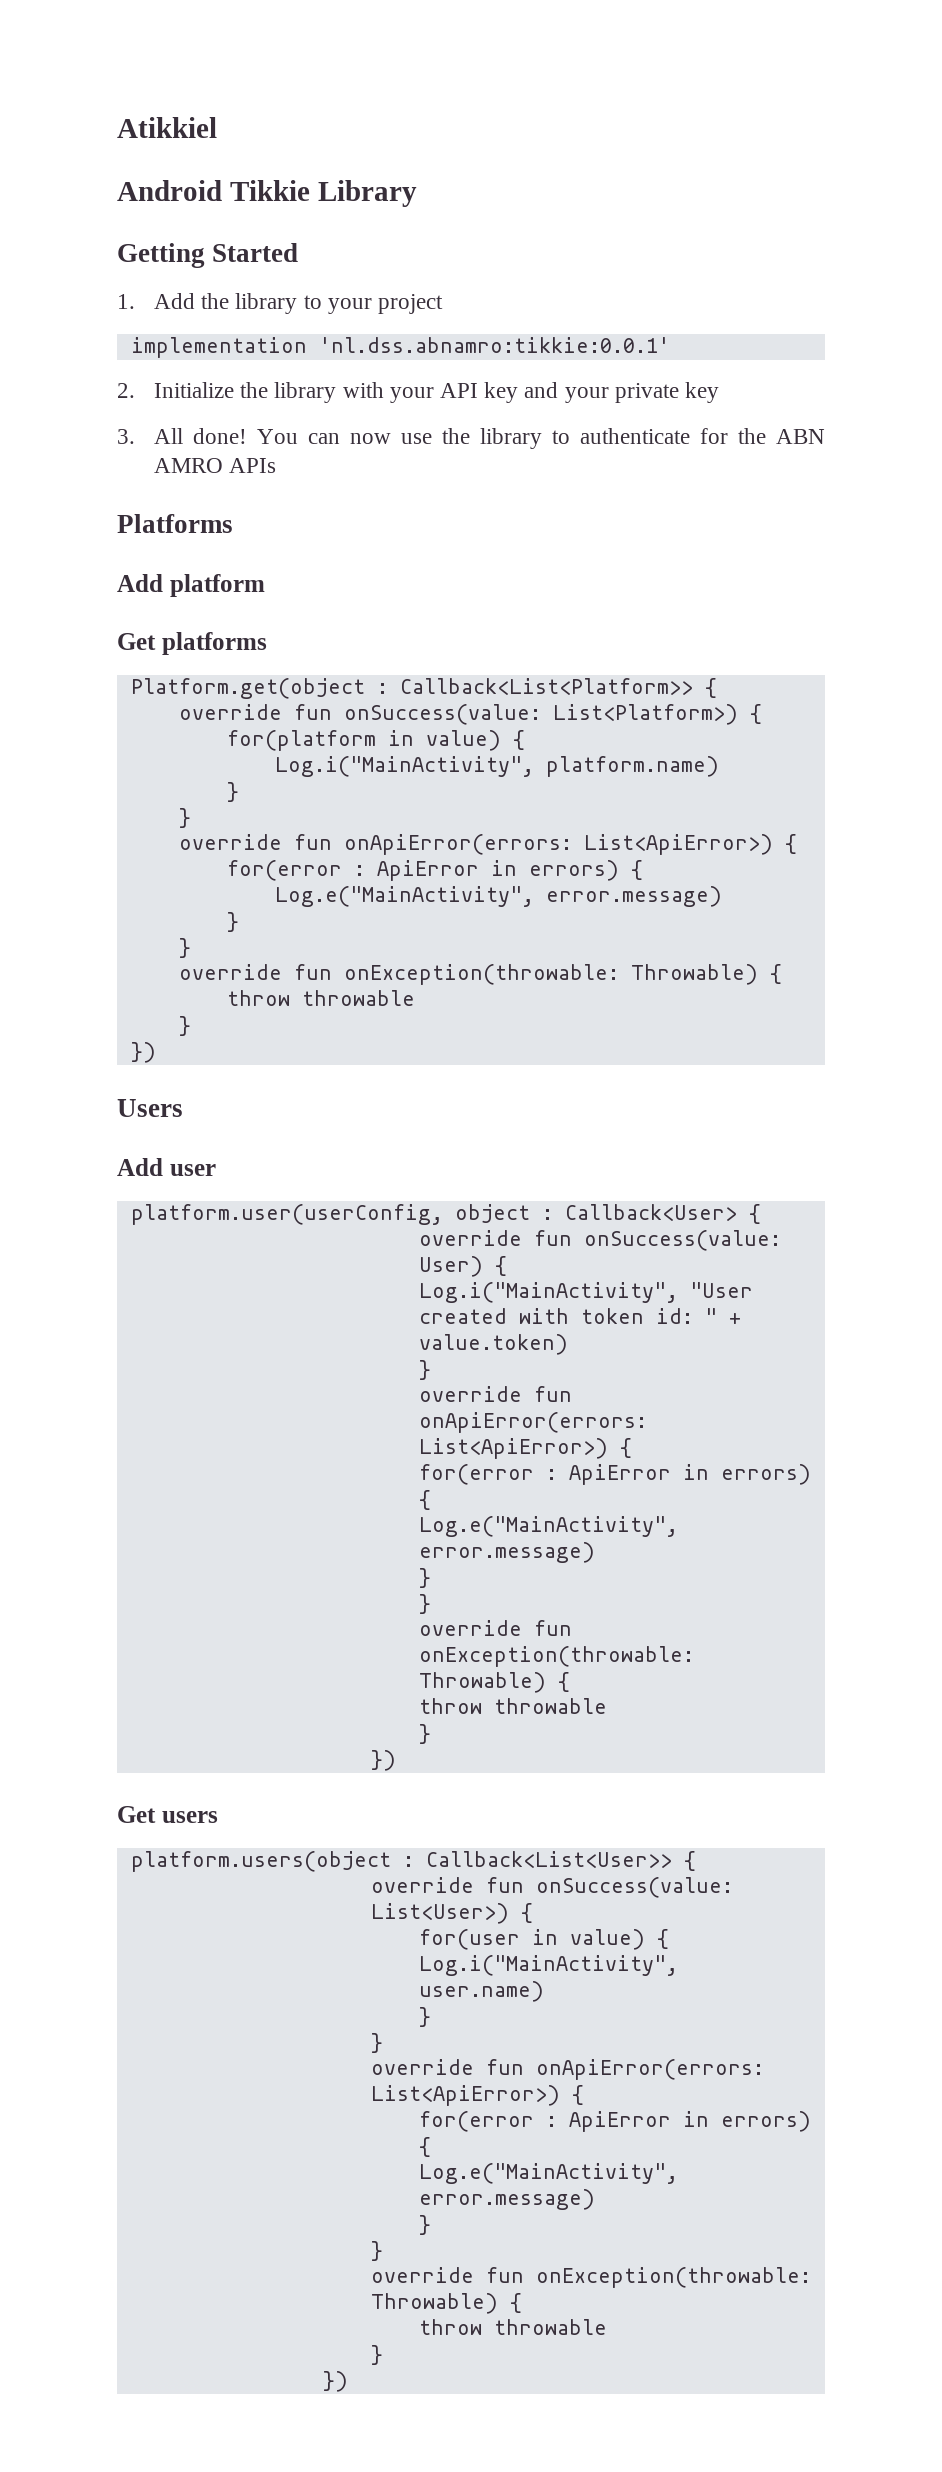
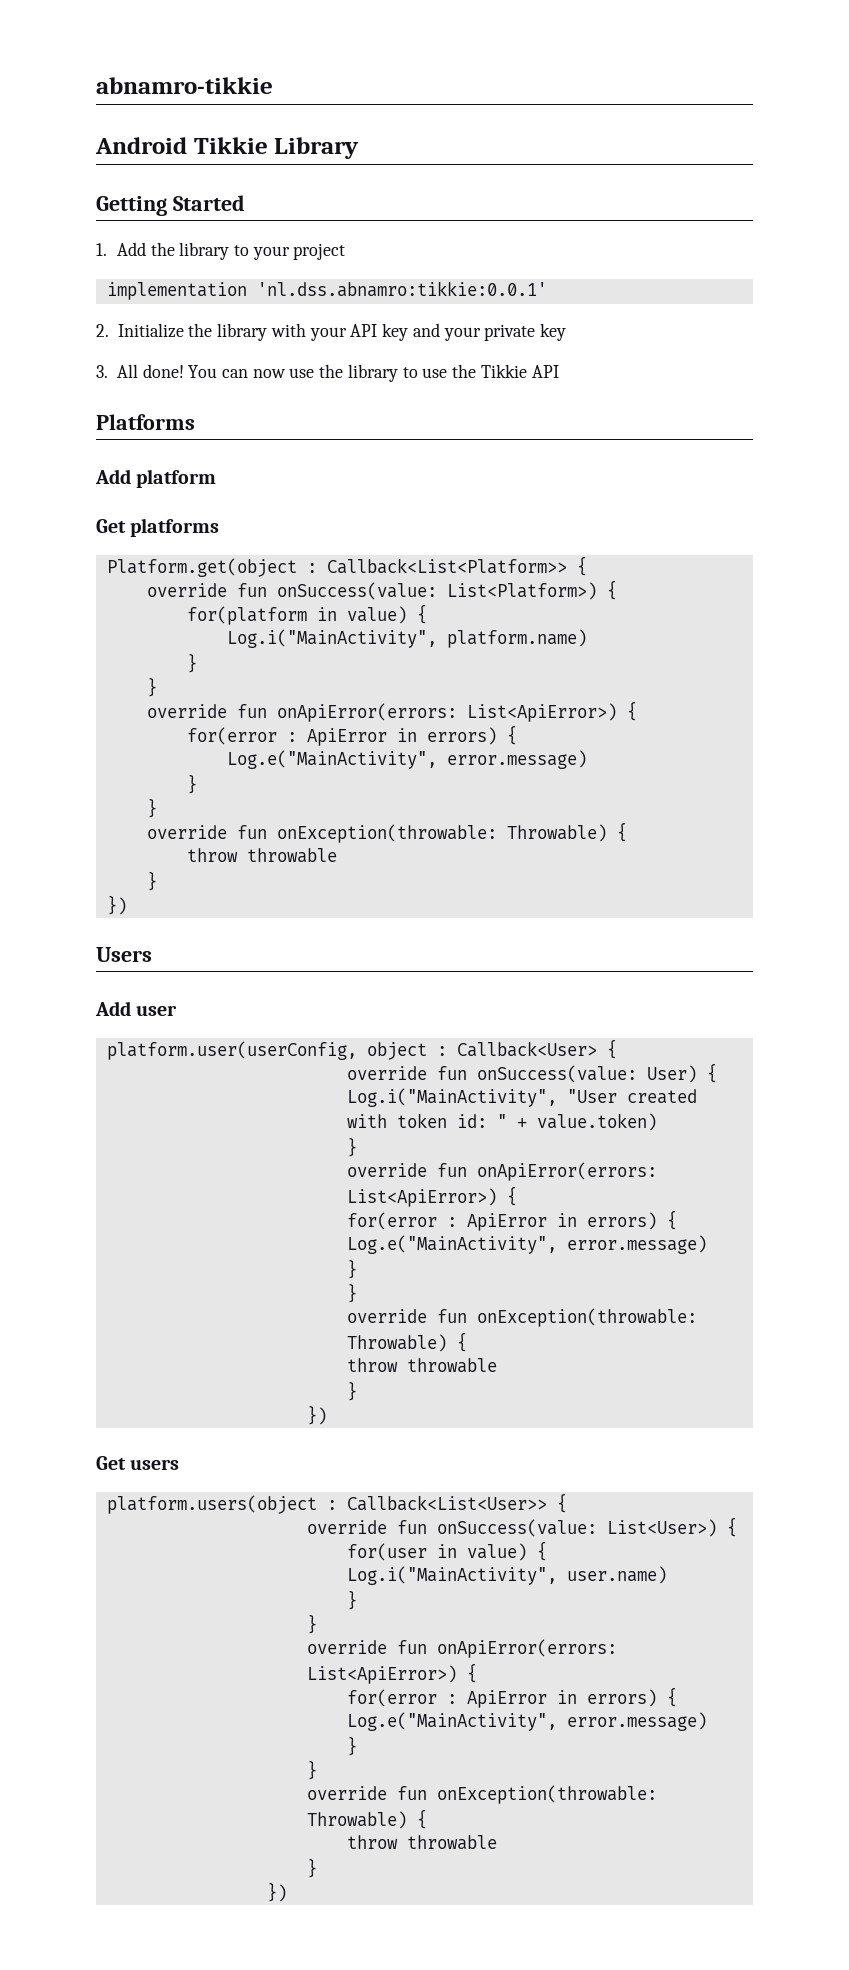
[117,117,217,138] Atikkiel -> [96,77,273,94] abnamro-tikkie
[579,428,826,444] [153,458,277,473] authenticate for the ABN AMRO APIs -> [422,364,559,378] use the Tikkie API

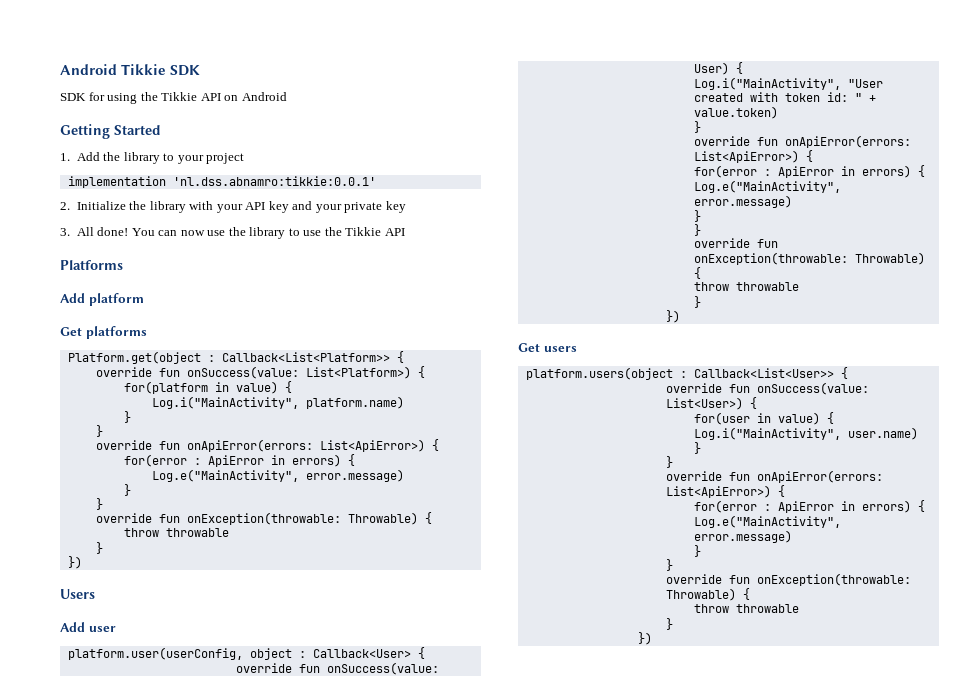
[96,77,273,94] abnamro-tikkie // -> (60, 69) none
[274,137,360,159] Library -> [170,65,201,76] [60,92,287,104] SDK // SDK for using the Tikkie API on Android

